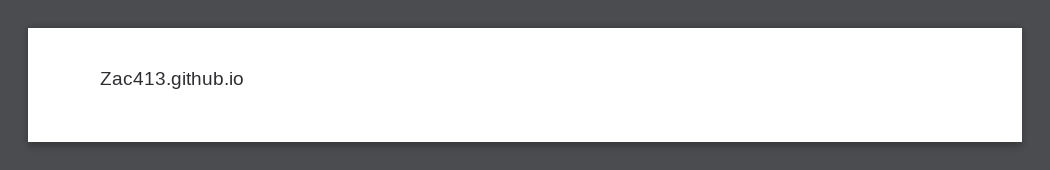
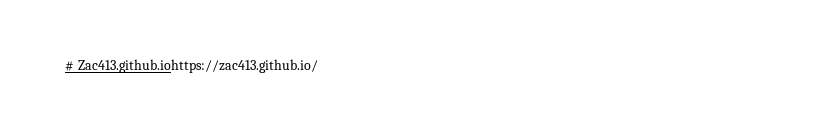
[100,72,244,89] Zac413.github.io -> [65,59,318,73] # Zac413.github.iohttps://zac413.github.io/

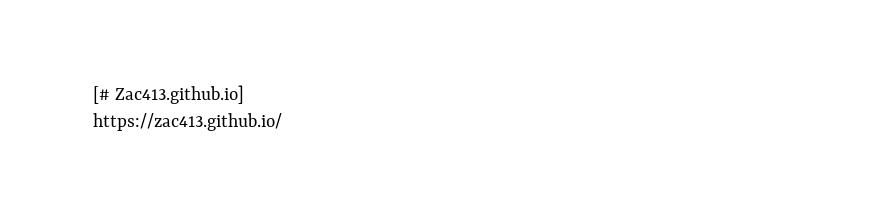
[65,59,318,73] # Zac413.github.iohttps://zac413.github.io/ -> [93,85,245,104] [93,113,282,131] [# Zac413.github.io] // https://zac413.github.io/

